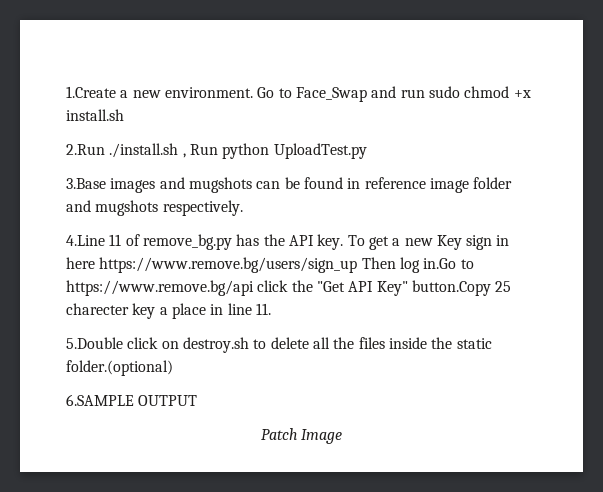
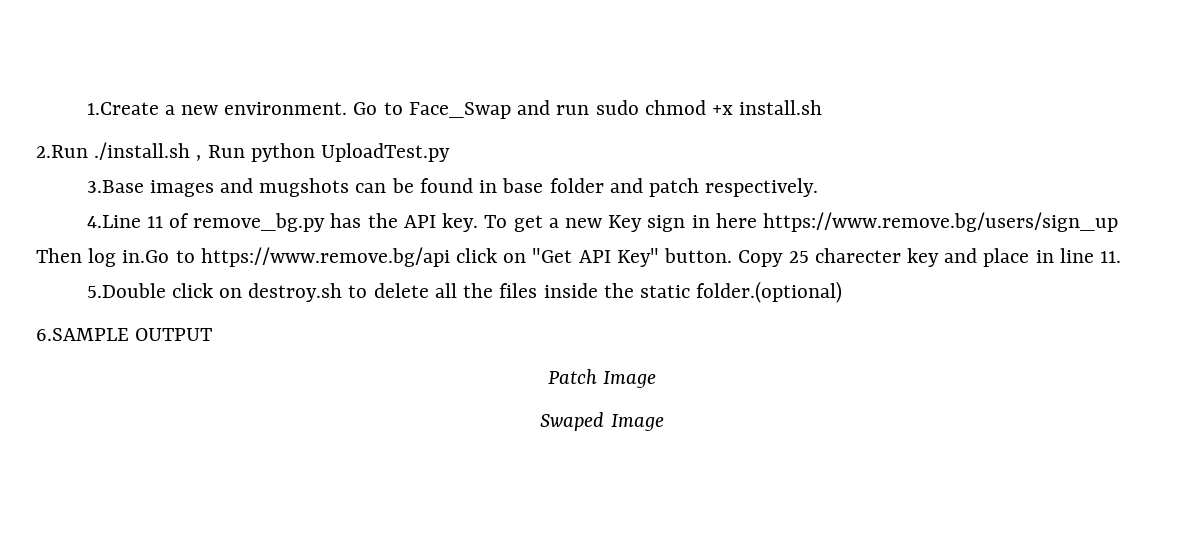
[364,177,469,193] reference image -> [502,178,544,193] base
[95,200,159,216] mugshots -> [648,178,699,197] patch
[291,280,313,292] the -> [503,253,527,263] on
[411,280,491,296] button.Copy -> [664,248,784,267] button. Copy
[159,307,168,315] a -> [944,248,978,263] and
(343, 436) none -> [540,412,664,431] // Swaped Image

